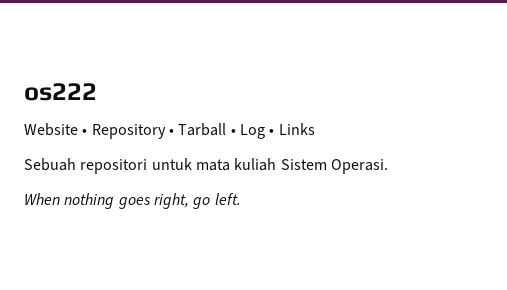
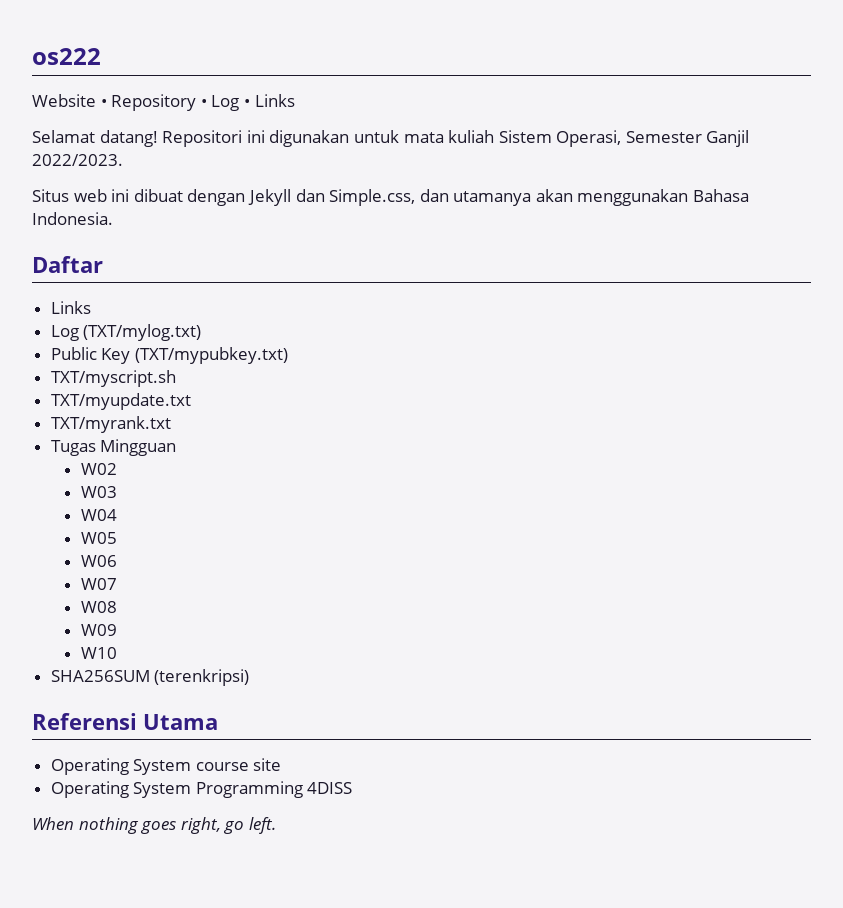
[178,123,236,136] Tarball • -> (207, 103) none
[24,158,388,174] Sebuah repositori untuk mata kuliah Sistem Operasi. -> [32,130,750,147] [32,154,123,166] [32,189,750,206] [32,212,113,225] [32,256,103,273] [50,301,91,314] [50,324,202,341] [50,347,288,364] [50,370,176,387] [50,393,191,410] [50,416,171,433] [50,439,177,456] [80,463,117,475] [80,486,117,498] [80,509,117,521] [80,532,117,544] [80,555,117,567] [80,578,117,590] [80,601,117,613] [80,624,117,636] [80,647,117,659] [50,669,250,686] [32,713,218,730] [50,758,282,775] [50,781,353,798] Selamat datang! Repositori ini digunakan untuk mata kuliah Sistem Operasi, Semester Ganjil 2022/2023. // Situs web ini dibuat dengan Jekyll dan Simple.css, dan utamanya akan menggunakan Bahasa Indonesia. // Daftar // Links // Log (TXT/mylog.txt) // Public Key (TXT/mypubkey.txt) // TXT/myscript.sh // TXT/myupdate.txt // TXT/myrank.txt // Tugas Mingguan // W02 // W03 // W04 // W05 // W06 // W07 // W08 // W09 // W10 // SHA256SUM (terenkripsi) // Referensi Utama // Operating System course site // Operating System Programming 4DISS

